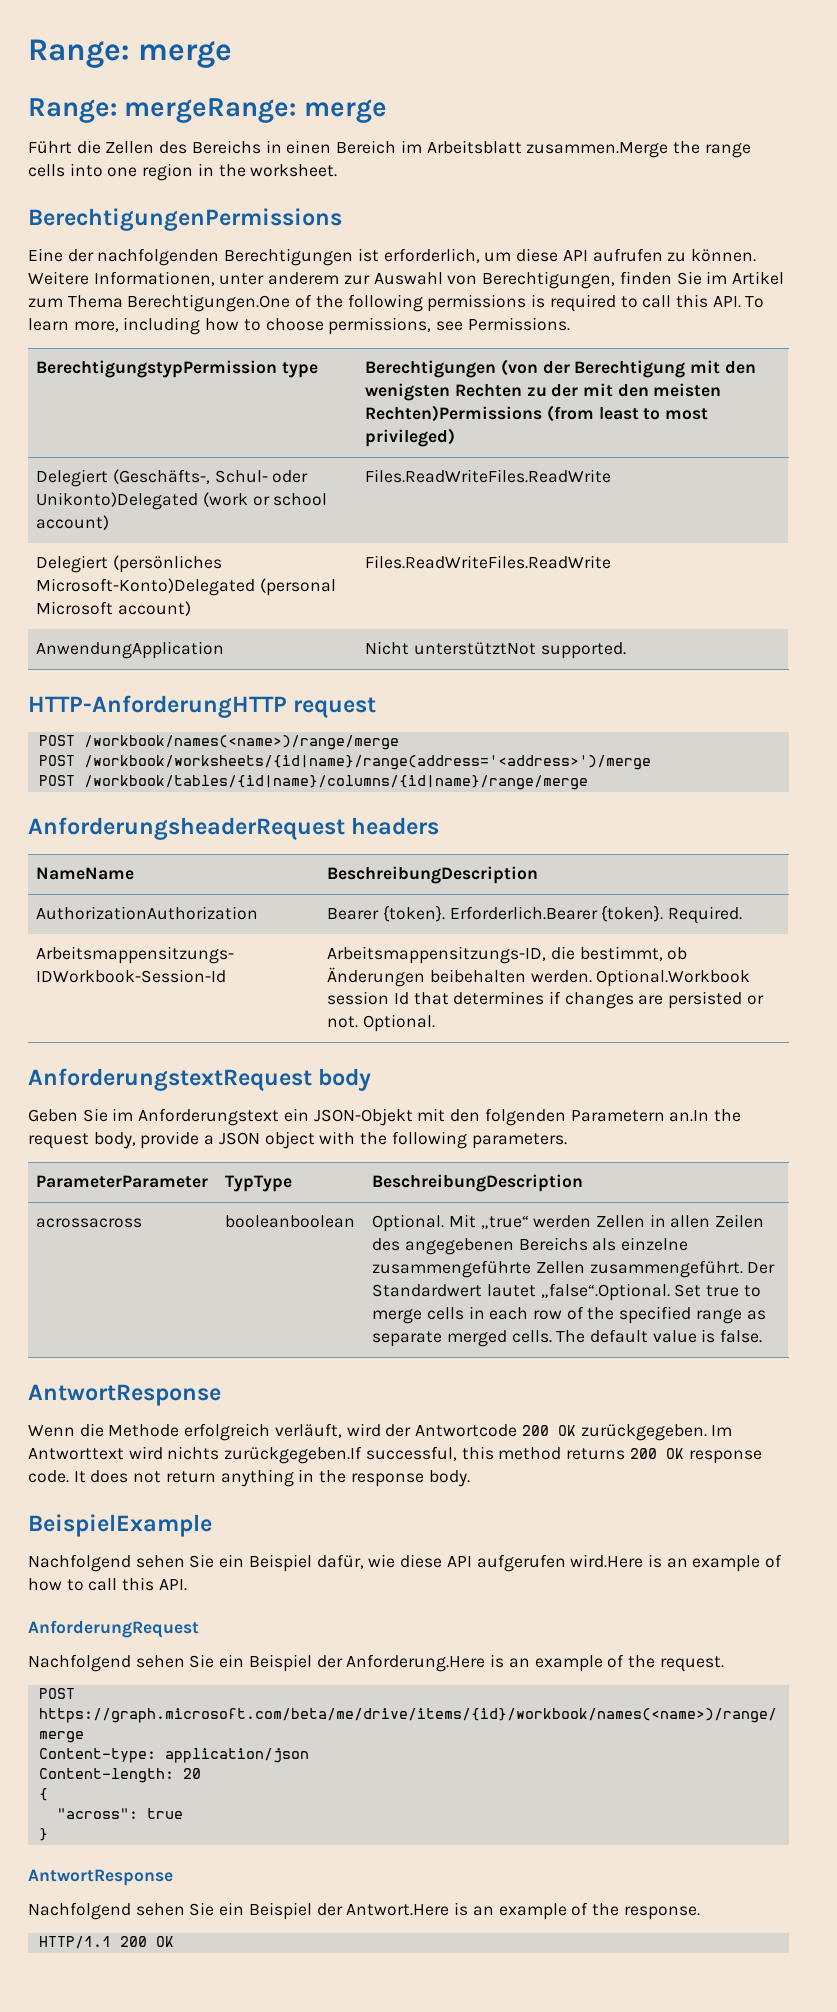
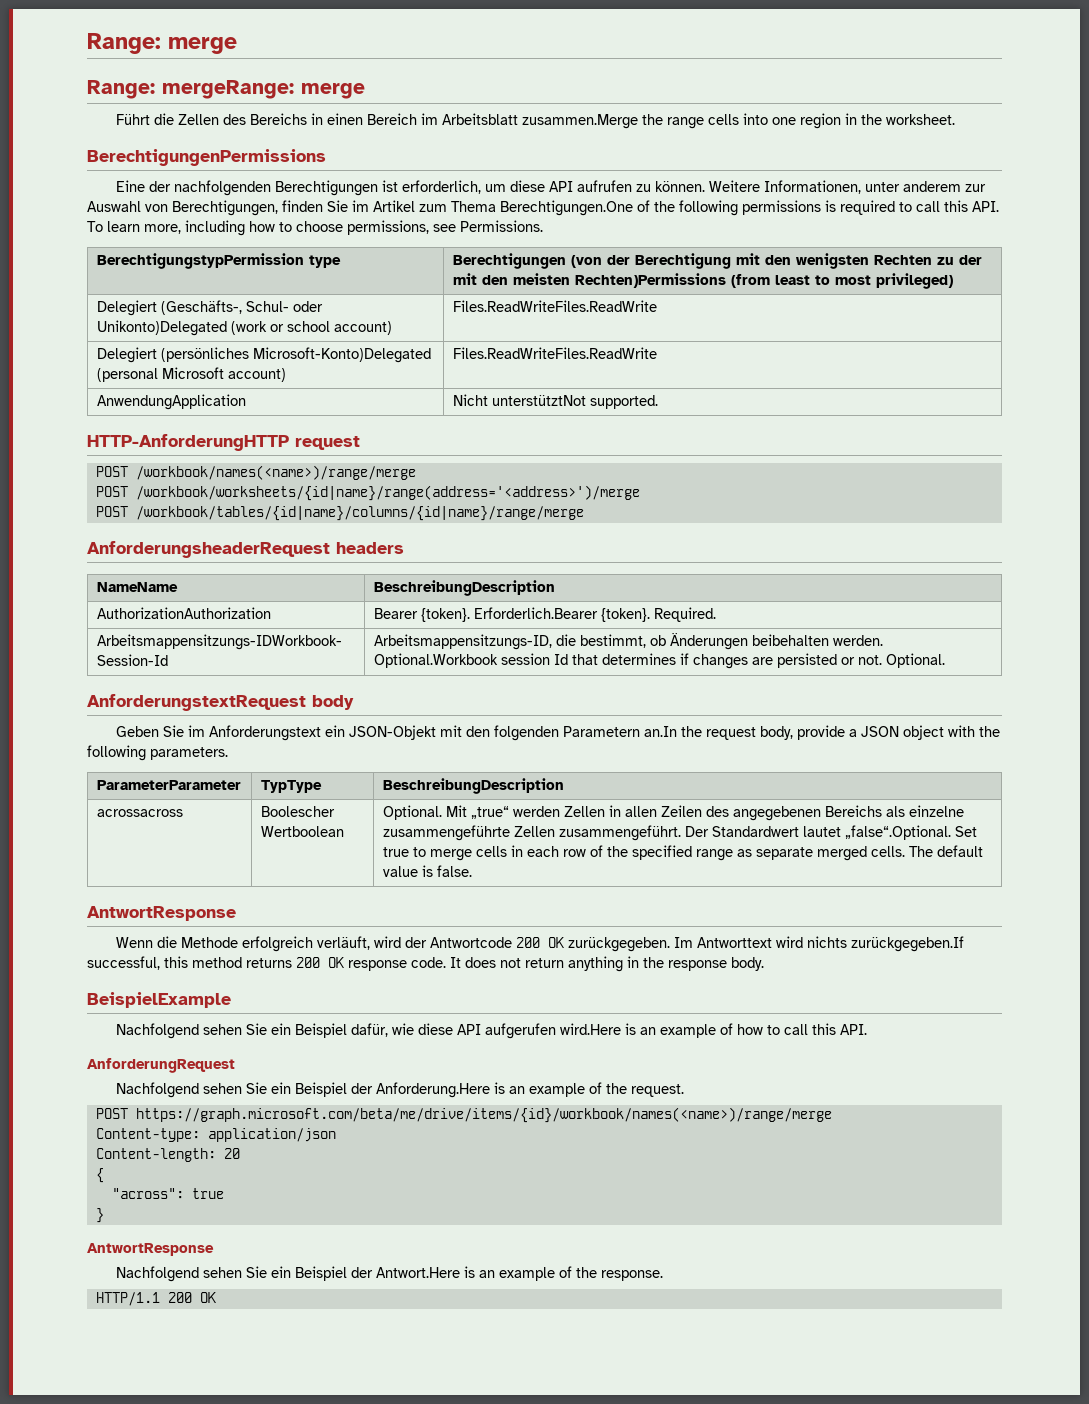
[225,1215,356,1228] booleanboolean -> [260,806,335,817] [260,826,344,837] Boolescher Wertboolean

